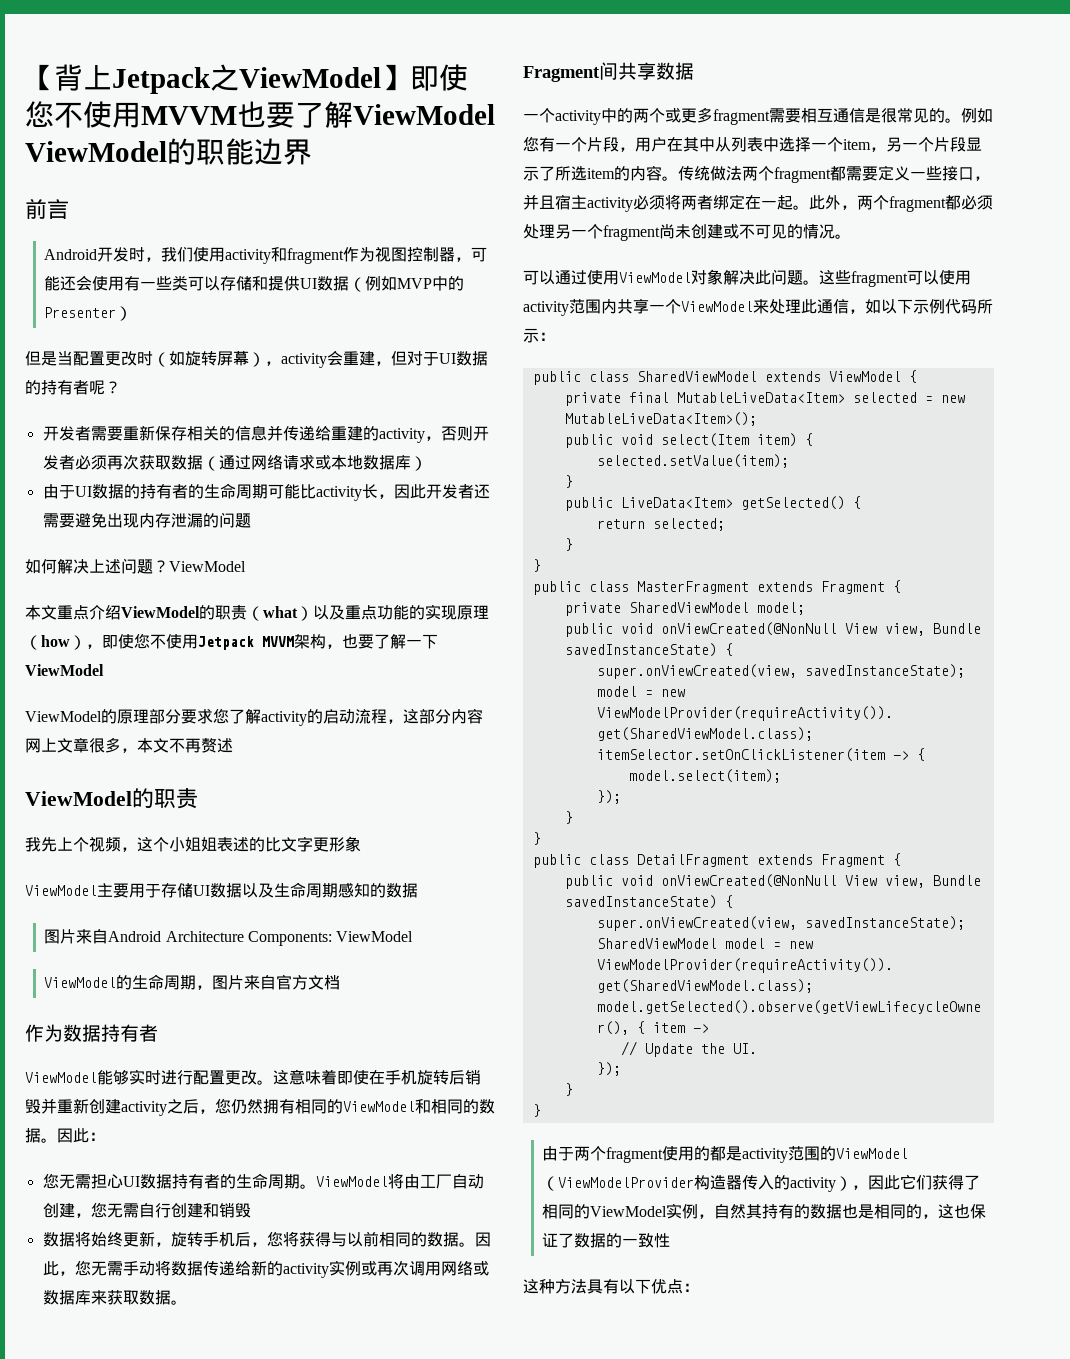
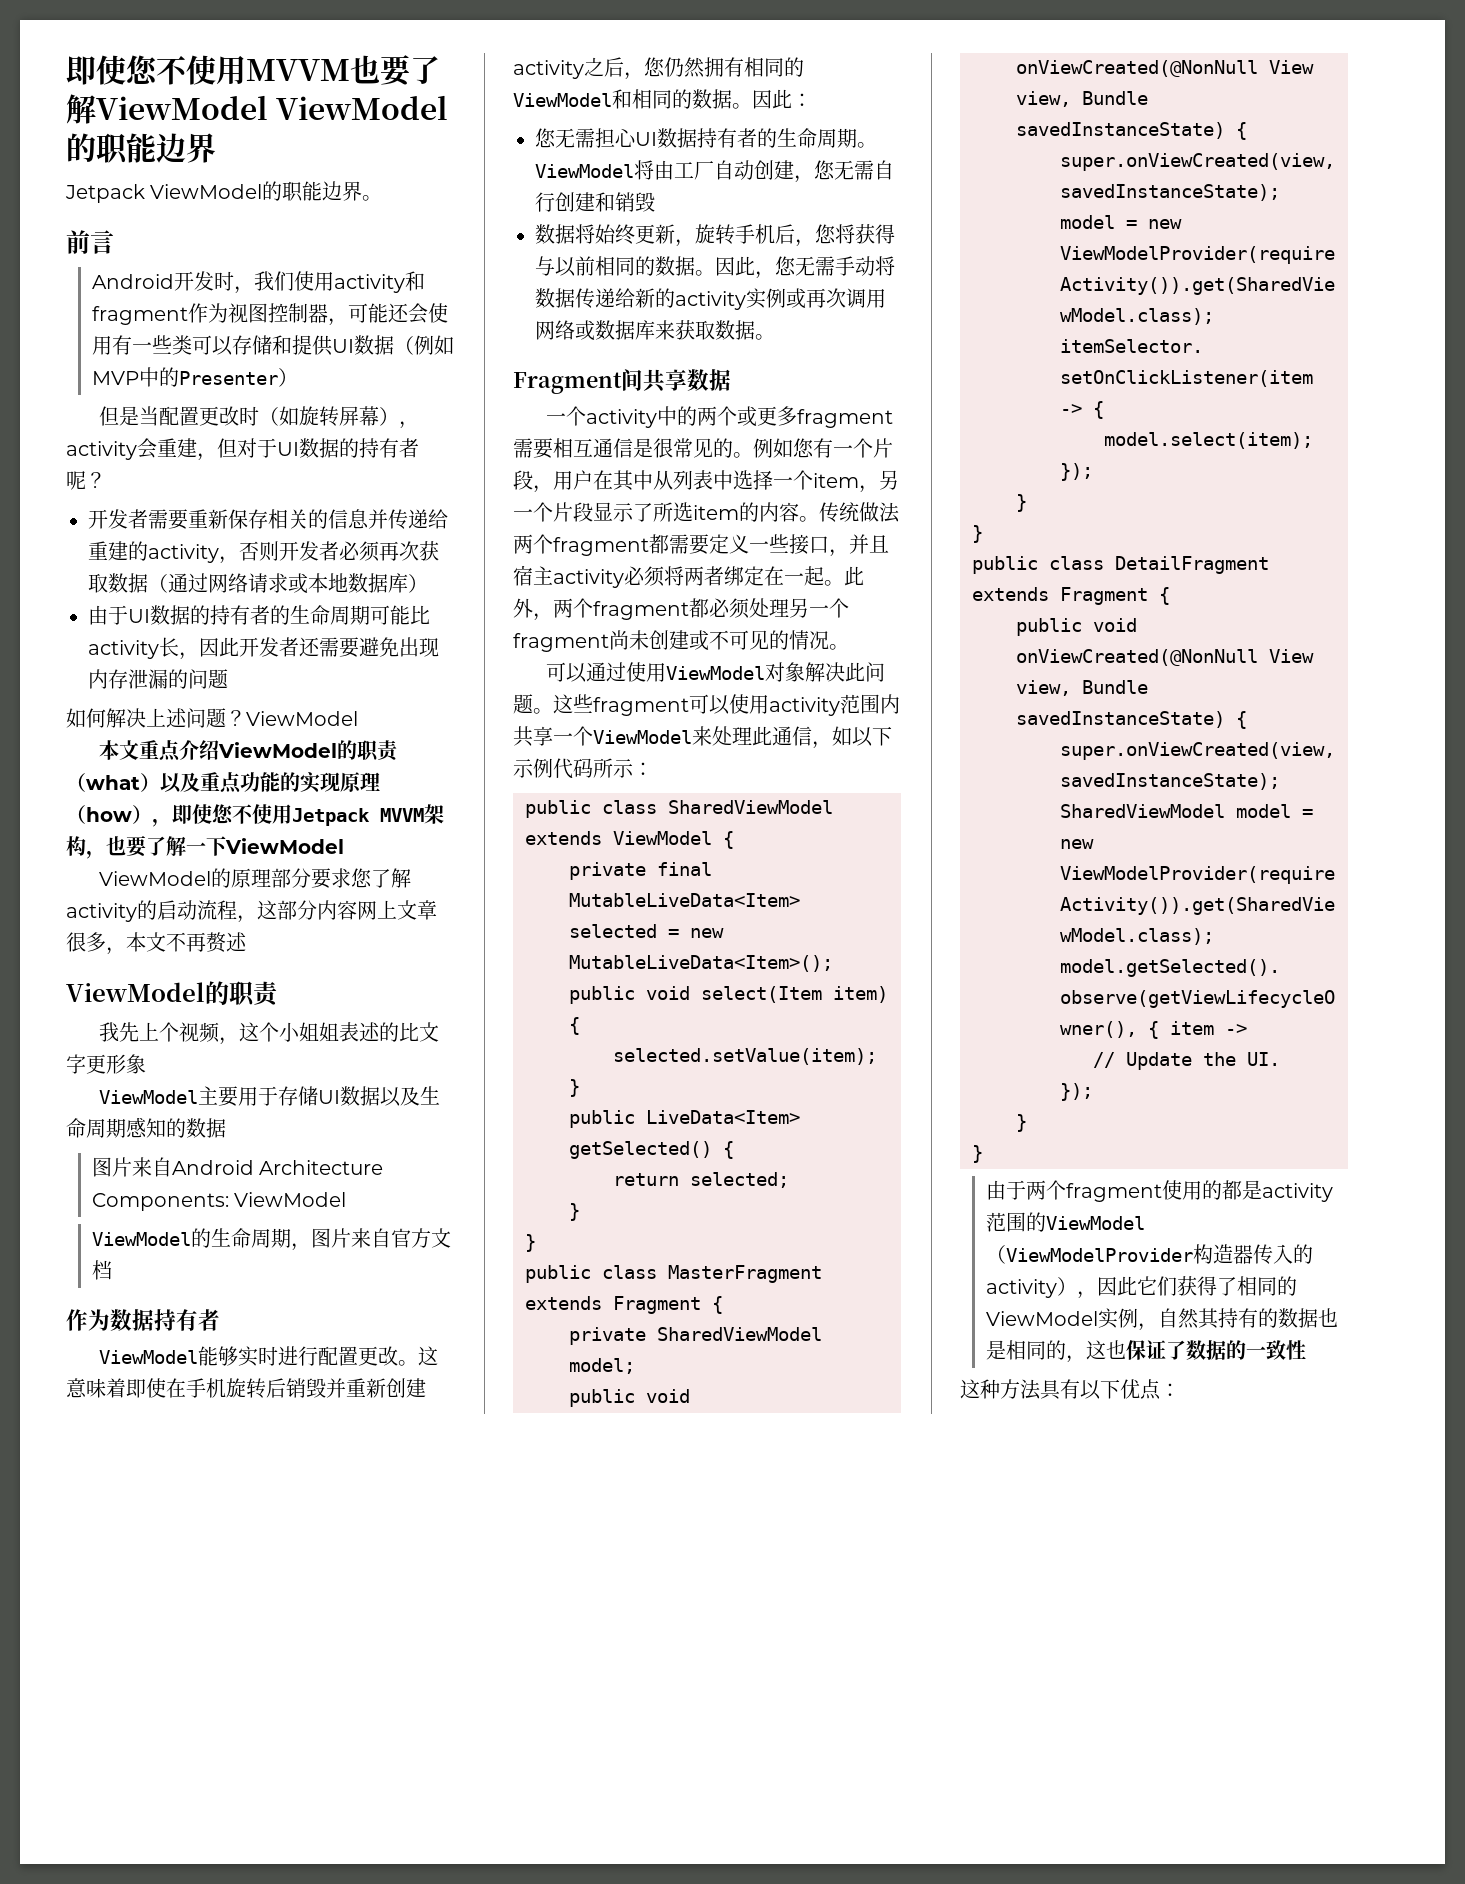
[25,64,410,94] 【背上Jetpack之ViewModel】 -> (66, 70) none
(312, 152) none -> [65,181,383,203] // Jetpack ViewModel的职能边界。

